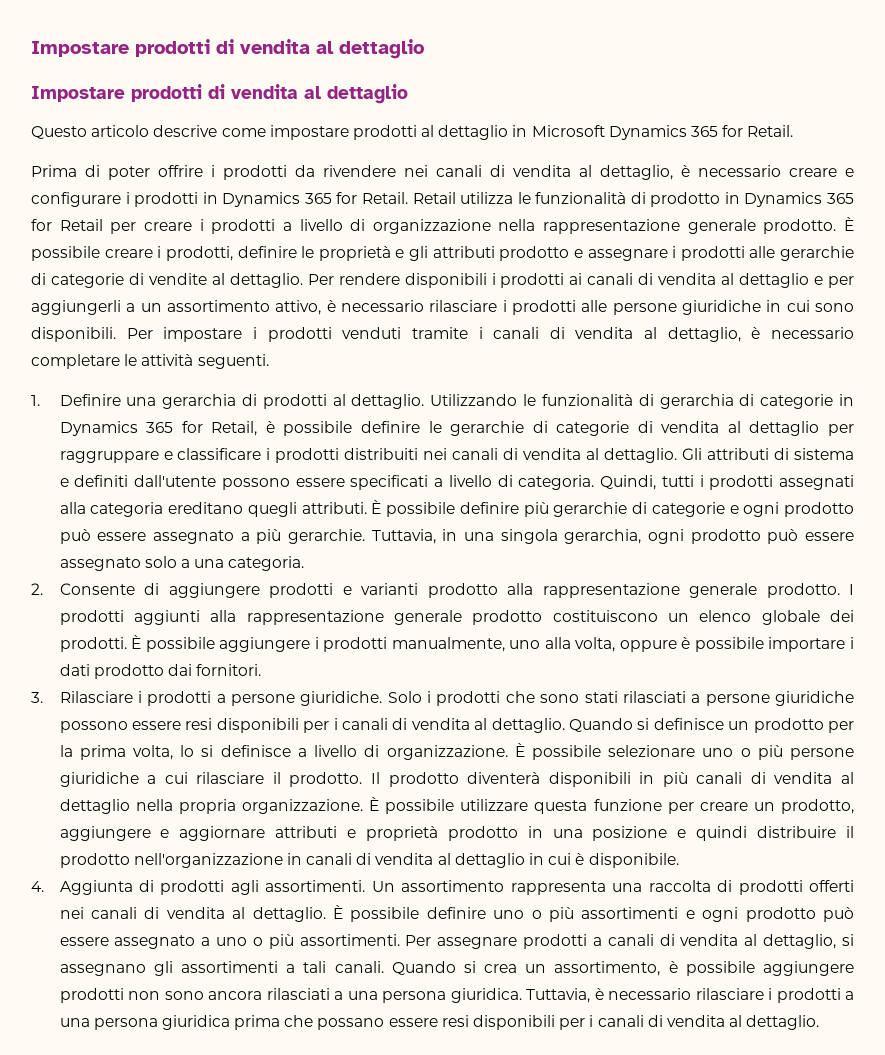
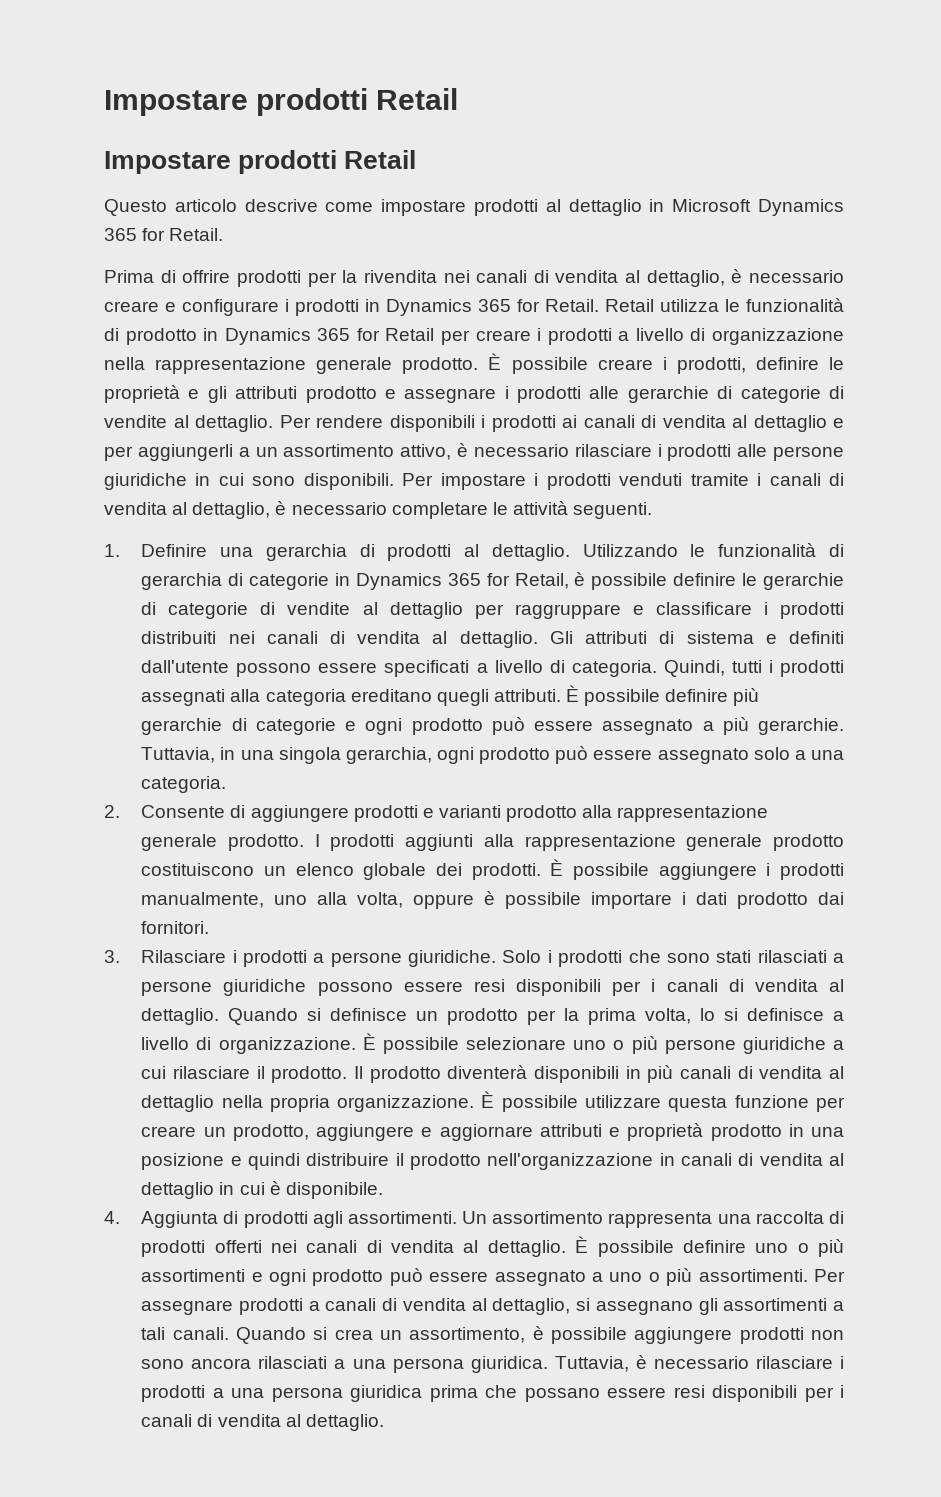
[31,39,424,59] [31,84,408,104] Impostare prodotti di vendita al dettaglio // Impostare prodotti di vendita al dettaglio -> [104,88,459,116] [104,150,417,174] Impostare prodotti Retail // Impostare prodotti Retail
[108,165,396,180] poter offrire i prodotti da rivendere -> [182,270,437,287] offrire prodotti per la rivendita
[661,421,720,433] vendita -> [287,602,351,615] vendite

